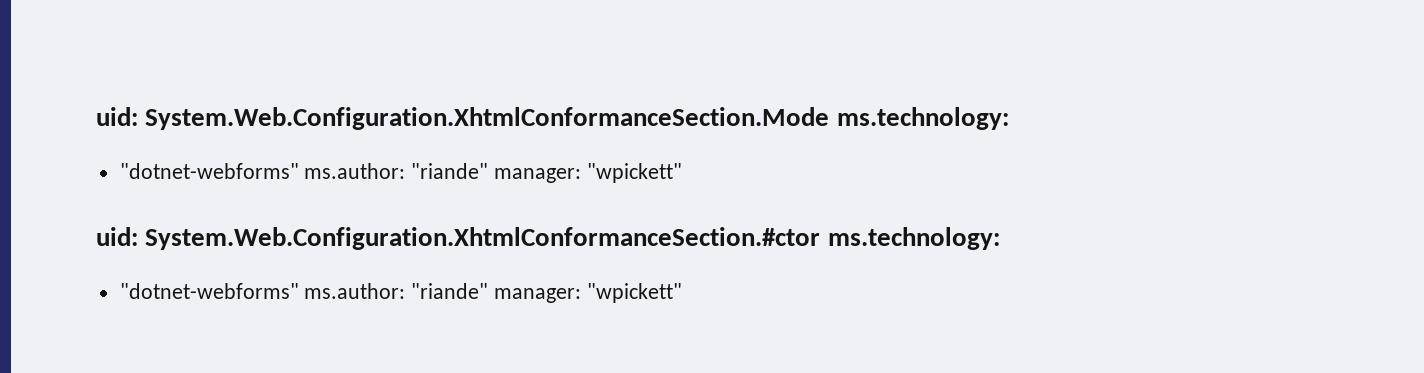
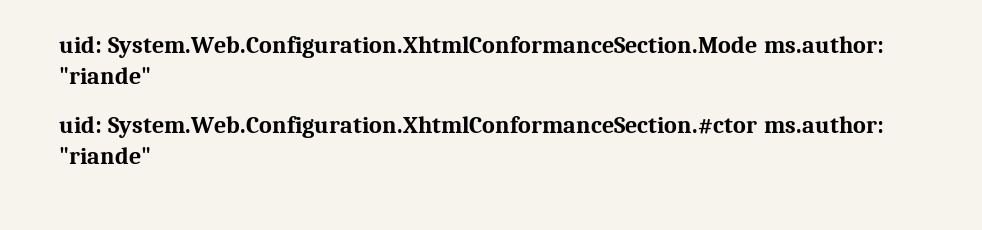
[836,107,1009,130] [119,163,682,183] ms.technology: // "dotnet-webforms" ms.author: "riande" manager: "wpickett" -> [763,36,884,53] [59,67,151,84] ms.author: "riande"
[827,227,1000,250] [119,283,682,303] ms.technology: // "dotnet-webforms" ms.author: "riande" manager: "wpickett" -> [763,116,884,133] [59,147,151,164] ms.author: "riande"

